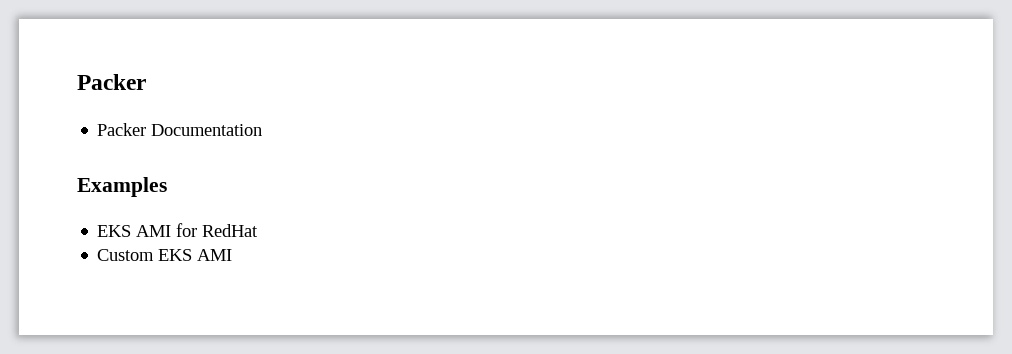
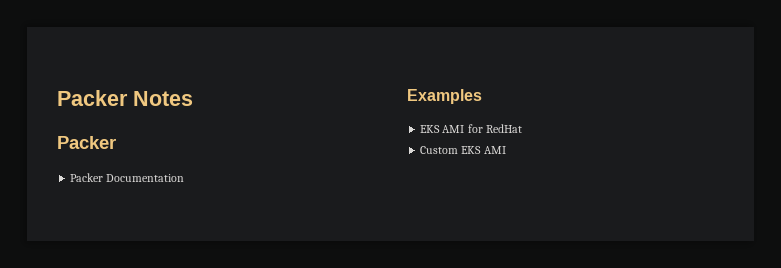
[77,74,146,90] Packer -> [57,90,193,106] [57,136,116,149] Packer Notes // Packer

